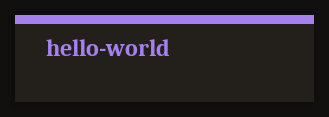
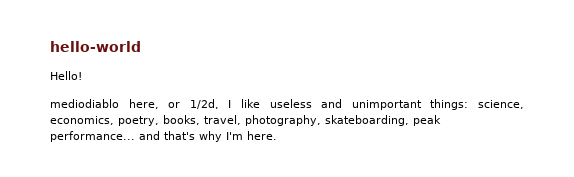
(170, 47) none -> [50,71,82,80] [50,99,524,110] [50,115,441,126] [50,131,277,142] // Hello! // mediodiablo here, or 1/2d, I like useless and unimportant things: science, economics, poetry, books, travel, photography, skateboarding, peak performance... and that's why I'm here.

